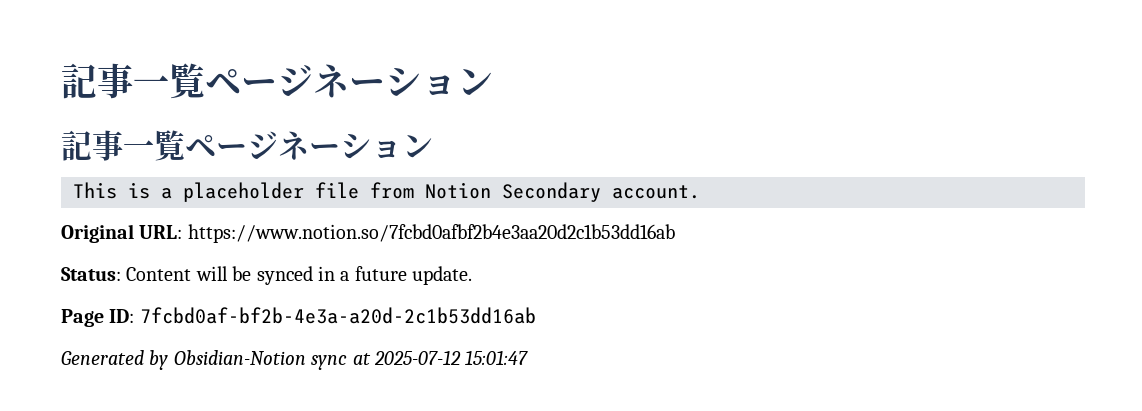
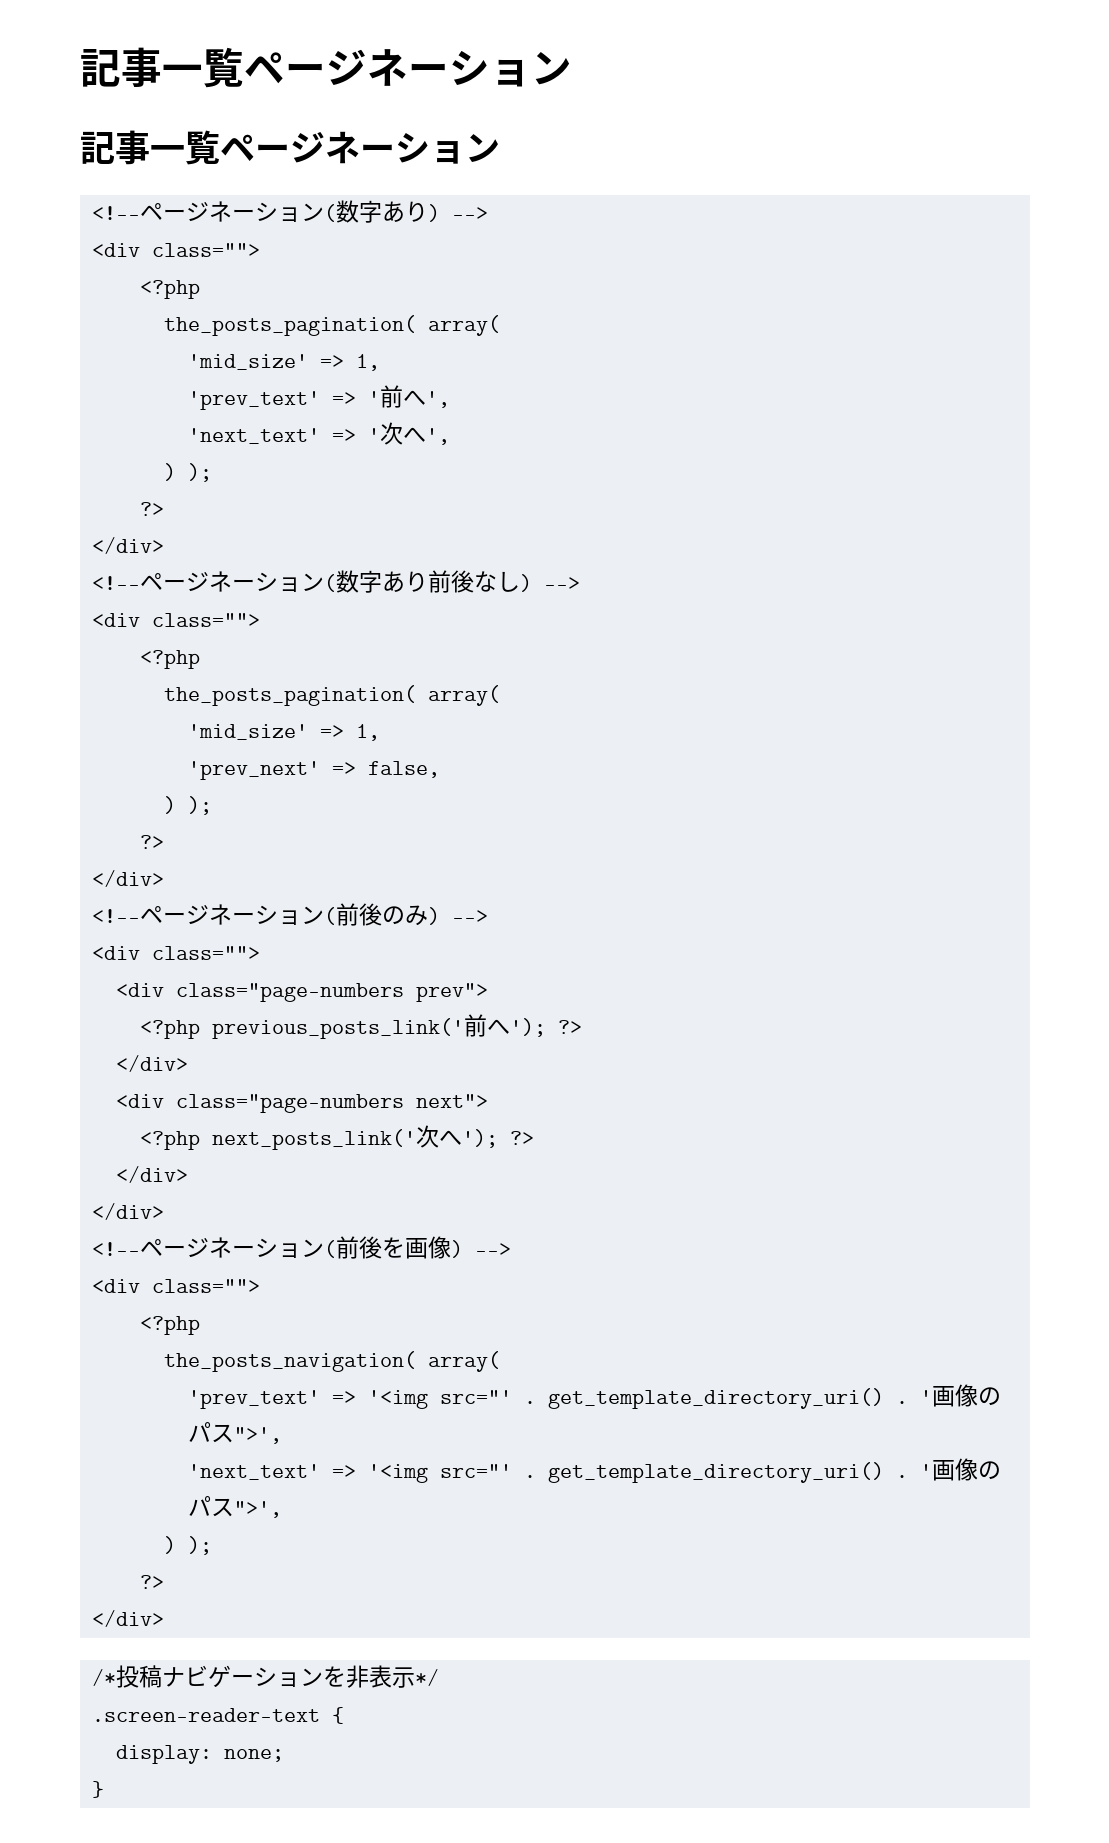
[73,182,700,202] [61,224,675,243] [61,266,473,285] [61,307,536,327] [61,350,529,370] This is a placeholder file from Notion Secondary account. // Original URL: https://www.notion.so/7fcbd0afbf2b4e3aa20d2c1b53dd16ab // Status: Content will be synced in a future update. // Page ID: 7fcbd0af-bf2b-4e3a-a20d-2c1b53dd16ab // Generated by Obsidian-Notion sync at 2025-07-12 15:01:47 -> [92,200,489,223] [92,243,261,257] [140,280,201,299] [164,315,501,336] [188,354,381,371] [188,385,451,410] [188,422,451,445] [164,463,213,482] [140,502,165,516] [92,537,165,554] [92,570,581,593] [92,613,261,627] [140,650,201,669] [164,685,501,706] [188,724,381,741] [188,761,441,780] [164,796,213,815] [140,835,165,849] [92,870,165,887] [92,903,489,926] [92,946,261,960] [116,983,489,1002] [140,1014,583,1039] [116,1055,189,1072] [116,1094,489,1113] [140,1125,535,1150] [116,1166,189,1183] [92,1203,165,1220] [92,1236,512,1259] [92,1279,261,1293] [140,1316,201,1335] [164,1351,501,1372] [188,1384,1002,1409] [188,1422,283,1444] [188,1458,1002,1483] [188,1496,283,1518] [164,1536,213,1555] [140,1575,165,1589] [92,1610,165,1627] [92,1665,440,1688] [92,1707,345,1724] [116,1745,285,1764] [92,1781,105,1798] <!--ページネーション(数字あり) --> // <div class=""> // <?php // the_posts_pagination( array( // 'mid_size' => 1, // 'prev_text' => '前へ', // 'next_text' => '次へ', // ) ); // ?> // </div> // <!--ページネーション(数字あり前後なし) --> // <div class=""> // <?php // the_posts_pagination( array( // 'mid_size' => 1, // 'prev_next' => false, // ) ); // ?> // </div> // <!--ページネーション(前後のみ) --> // <div class=""> // <div class="page-numbers prev"> // <?php previous_posts_link('前へ'); ?> // </div> // <div class="page-numbers next"> // <?php next_posts_link('次へ'); ?> // </div> // </div> // <!--ページネーション(前後を画像) --> // <div class=""> // <?php // the_posts_navigation( array( // 'prev_text' => '<img src="' . get_template_directory_uri() . '画像のパス">', // 'next_text' => '<img src="' . get_template_directory_uri() . '画像のパス">', // ) ); // ?> // </div> // /*投稿ナビゲーションを非表示*/ // .screen-reader-text { // display: none; // }

